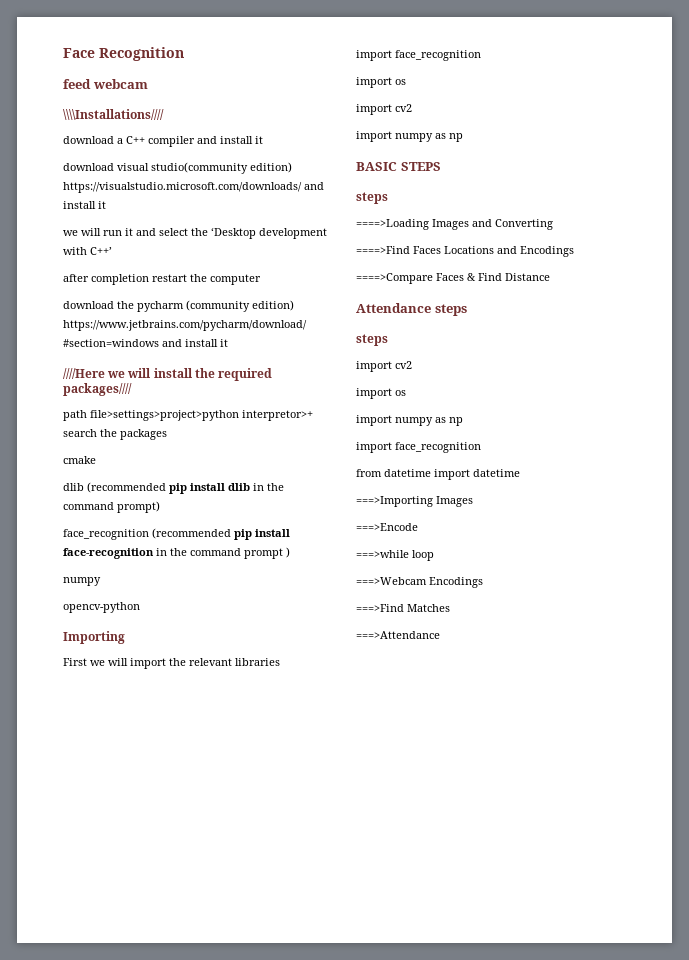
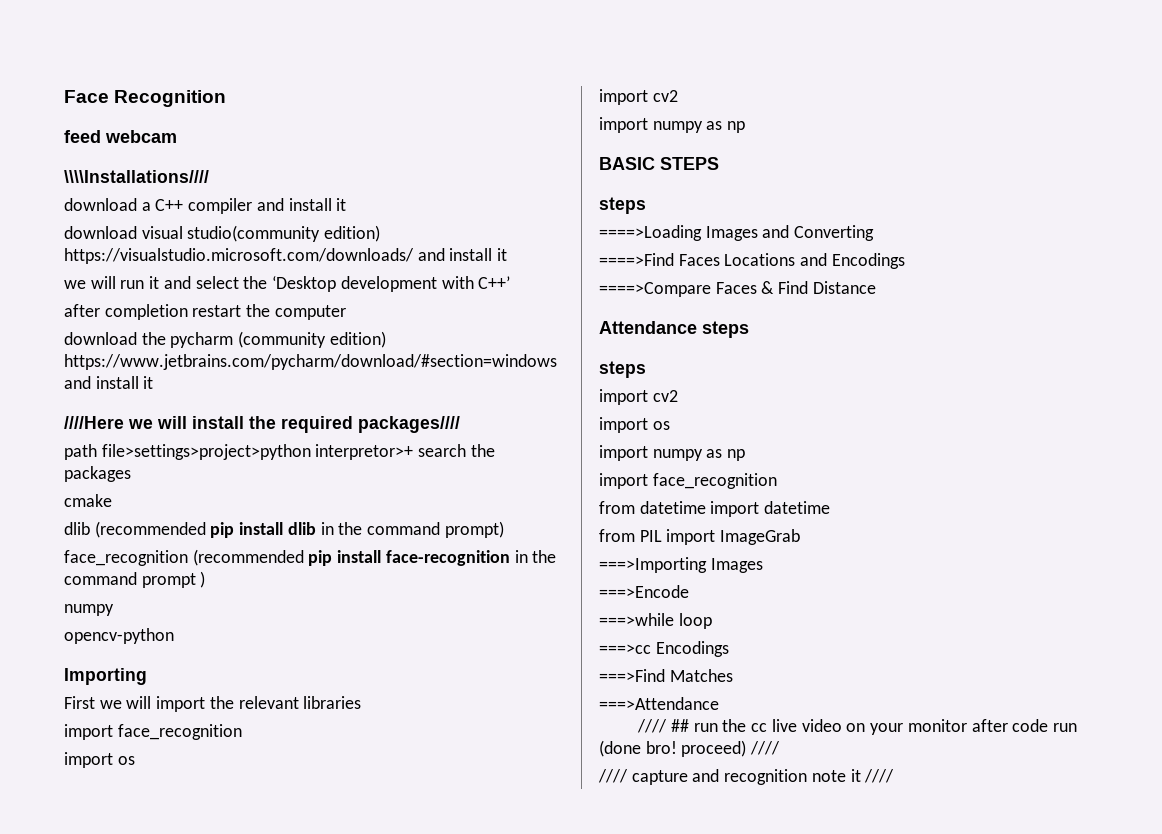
(520, 473) none -> [599,529,801,545] // from PIL import ImageGrab
[356,577,427,585] ===>Webcam -> [599,644,651,654] ===>cc
(440, 635) none -> [637,719,1077,735] [599,740,781,757] [598,769,895,785] // //// ## run the cc live video on your monitor after code run (done bro! proceed) //// // //// capture and recognition note it ////

